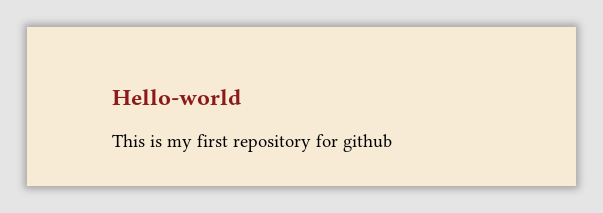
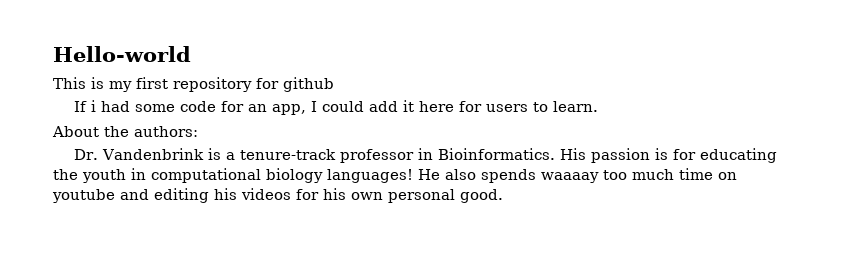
(392, 143) none -> [74,100,599,115] [52,126,198,137] [74,148,777,163] [53,168,737,183] [52,188,503,203] // If i had some code for an app, I could add it here for users to learn. // About the authors: // Dr. Vandenbrink is a tenure-track professor in Bioinformatics. His passion is for educating the youth in computational biology languages! He also spends waaaay too much time on youtube and editing his videos for his own personal good.

